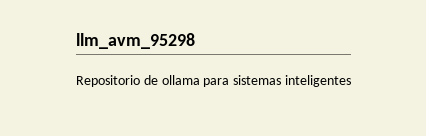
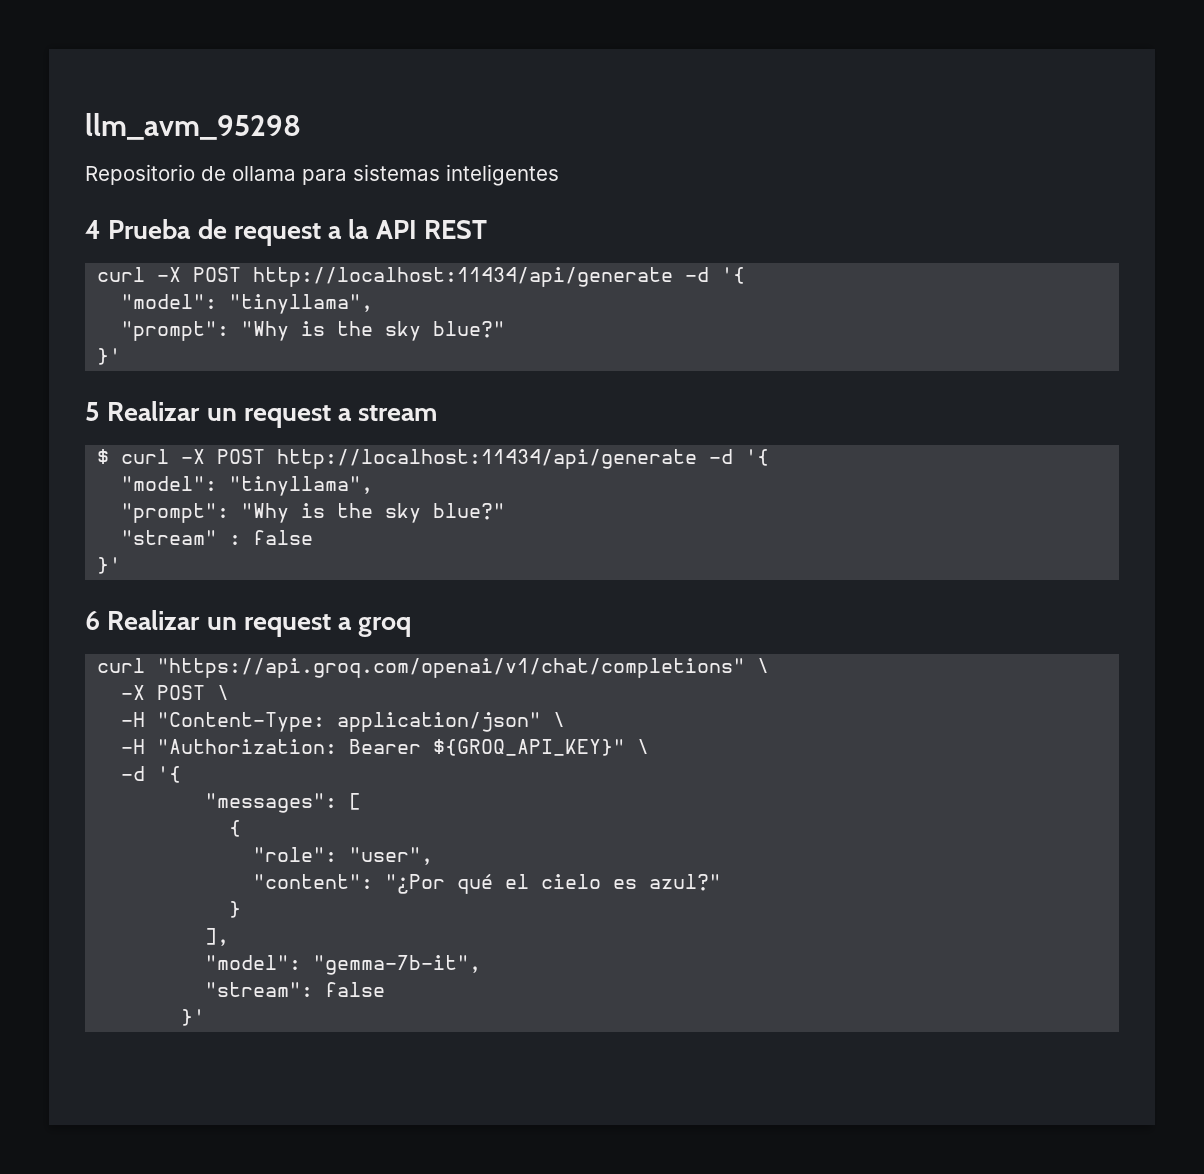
(351, 81) none -> [85,219,488,246] [97,267,746,287] [121,294,374,314] [121,321,506,341] [97,348,122,365] [85,401,438,428] [97,449,770,469] [121,476,374,496] [121,503,506,523] [121,530,314,545] [97,557,122,574] [85,610,412,637] [97,658,770,678] [121,685,230,700] [121,712,566,732] [121,739,650,756] [121,766,182,783] [205,793,362,813] [229,820,242,837] [253,847,434,865] [253,874,722,894] [229,901,242,918] [205,928,230,946] [205,955,482,975] [205,982,386,997] [181,1009,206,1026] // 4 Prueba de request a la API REST // curl -X POST http://localhost:11434/api/generate -d '{ // "model": "tinyllama", // "prompt": "Why is the sky blue?" // }' // 5 Realizar un request a stream // $ curl -X POST http://localhost:11434/api/generate -d '{ // "model": "tinyllama", // "prompt": "Why is the sky blue?" // "stream" : false // }' // 6 Realizar un request a groq // curl "https://api.groq.com/openai/v1/chat/completions" \ // -X POST \ // -H "Content-Type: application/json" \ // -H "Authorization: Bearer ${GROQ_API_KEY}" \ // -d '{ // "messages": [ // { // "role": "user", // "content": "¿Por qué el cielo es azul?" // } // ], // "model": "gemma-7b-it", // "stream": false // }'

